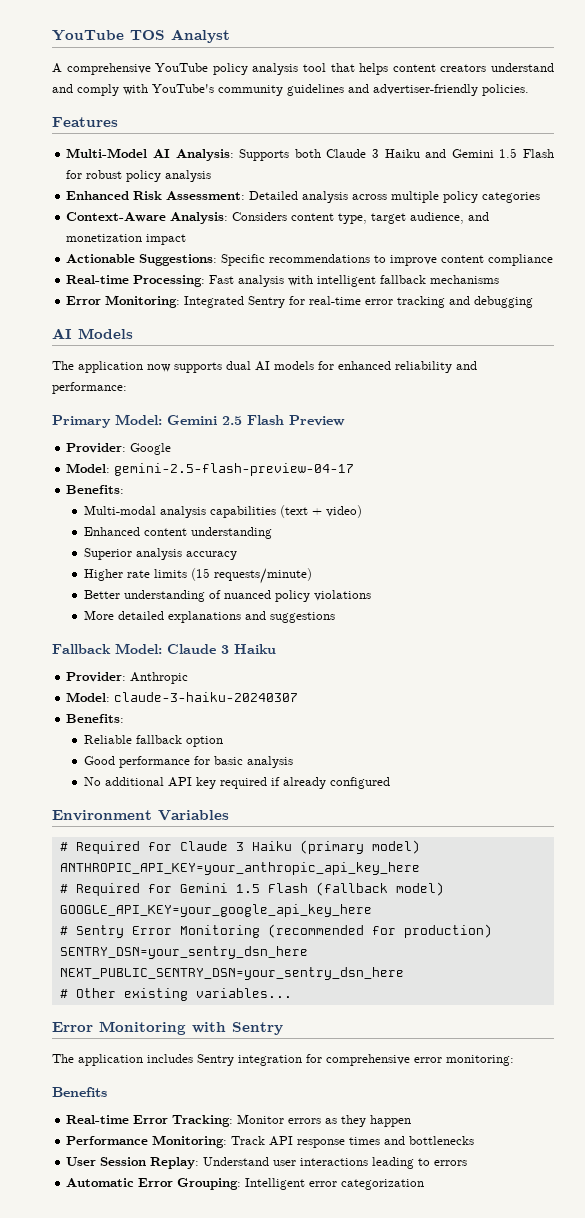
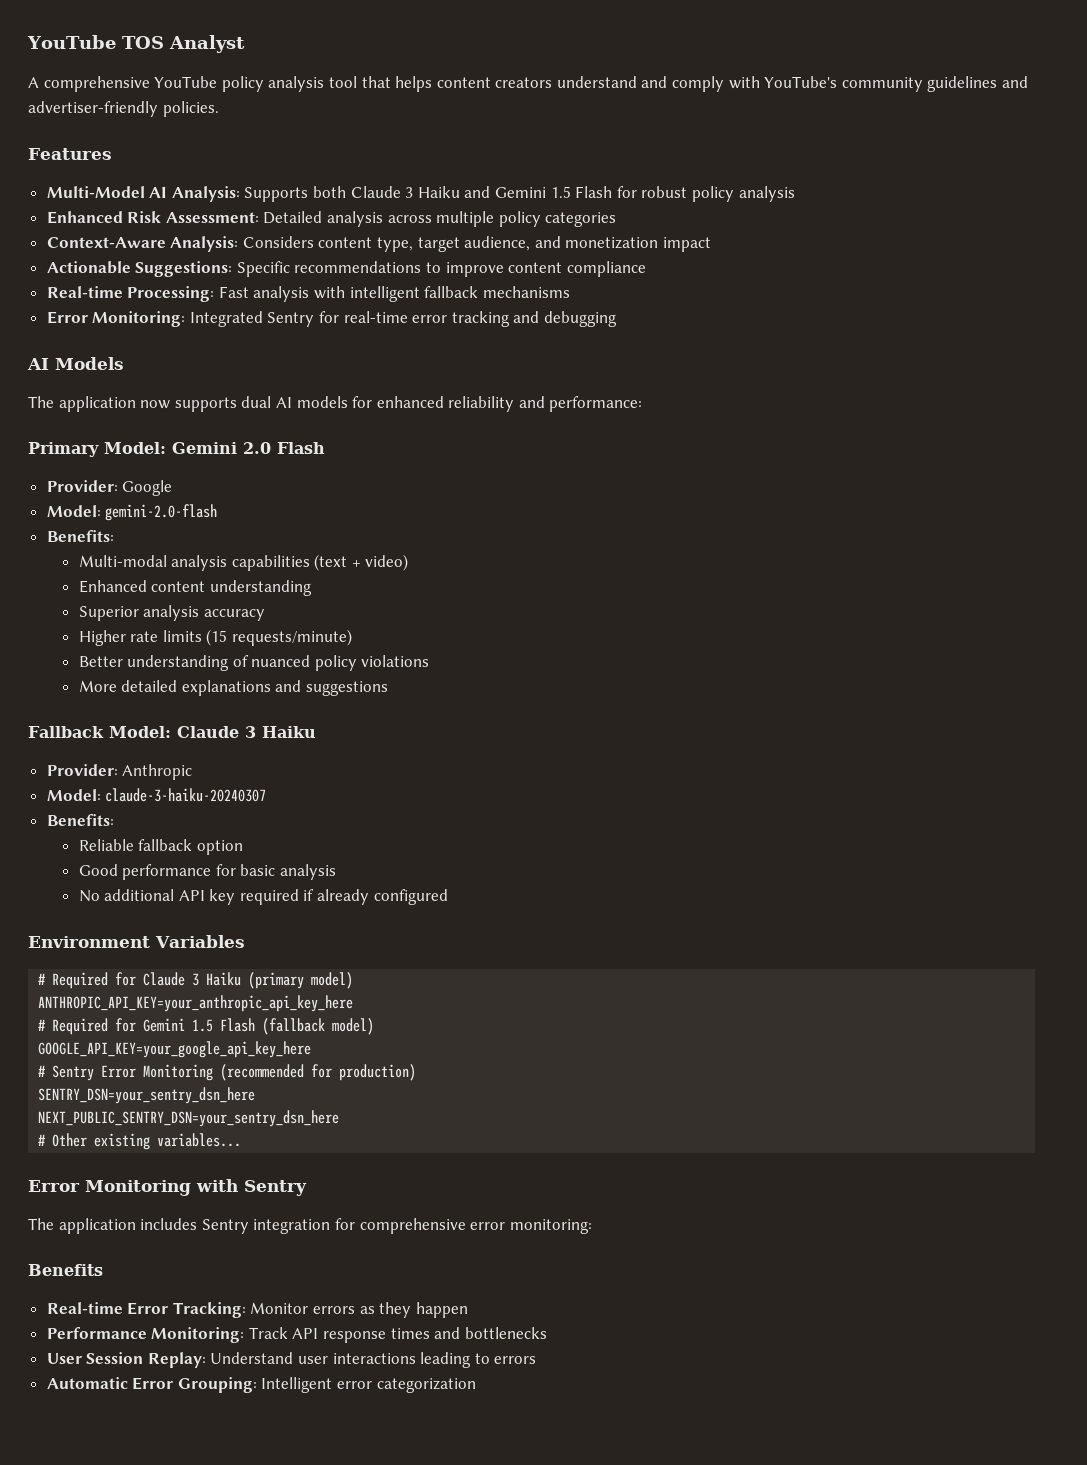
[222,415,345,426] 2.5 Flash Preview -> [243,442,325,454] 2.0 Flash
[114,463,355,476] gemini-2.5-flash-preview-04-17 -> [105,504,218,521] gemini-2.0-flash

